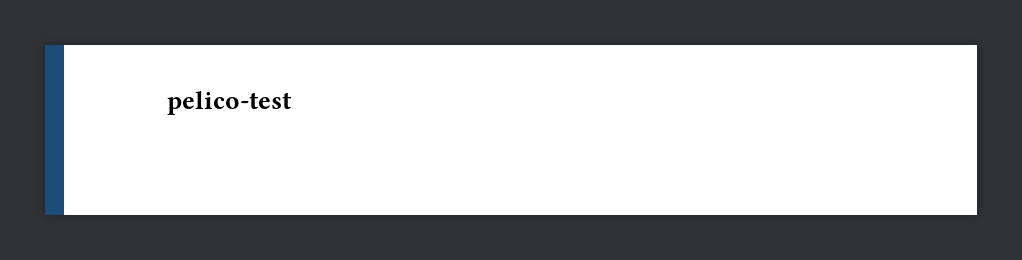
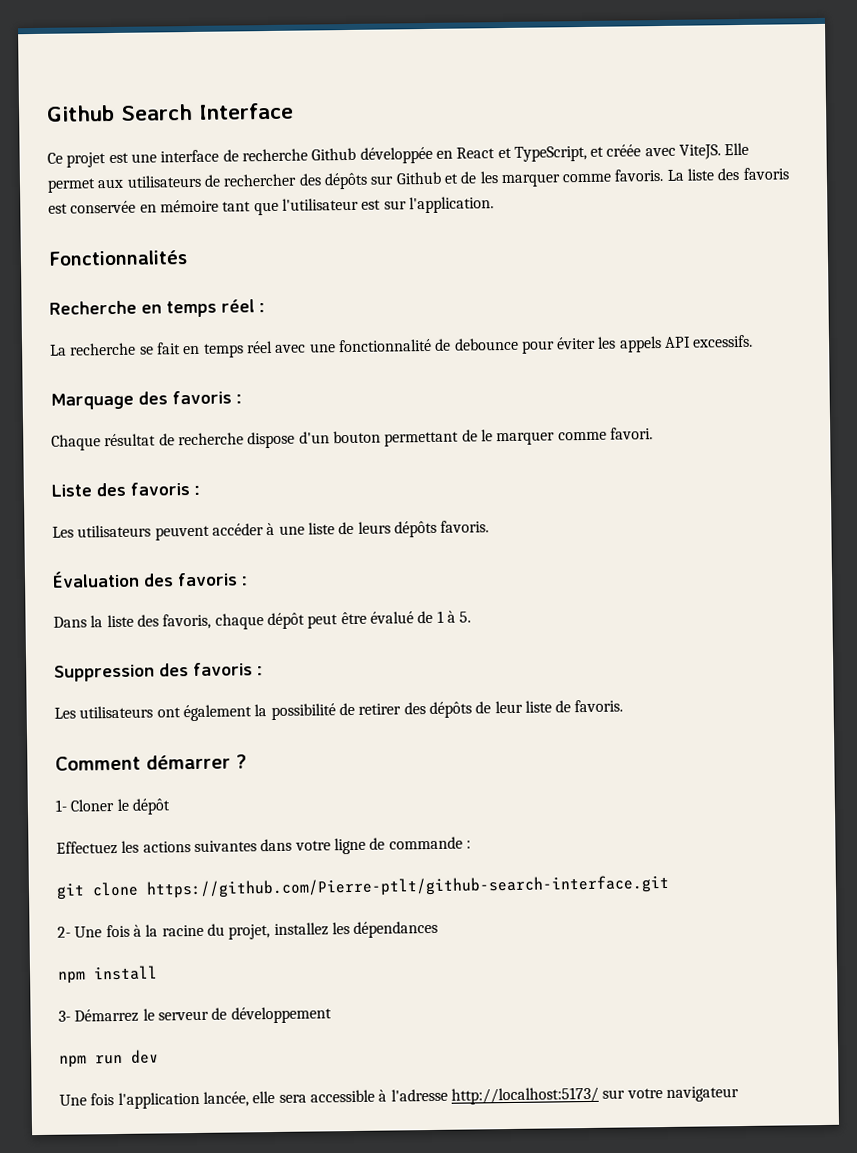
[167,91,292,115] pelico-test -> [46,102,294,122] [47,142,750,168] [47,167,789,193] [48,196,494,216] [48,250,187,266] [49,299,265,318] [50,334,754,358] [50,390,242,410] [51,427,653,451] [51,482,200,497] [52,520,490,541] [52,570,248,588] [53,610,472,630] [54,662,263,682] [54,699,624,722] [55,754,247,771] [55,798,171,815] [56,836,471,855] [56,874,670,900] [57,920,439,940] [58,965,158,984] [58,1006,332,1024] [59,1049,159,1068] [59,1086,739,1110] Github Search Interface // Ce projet est une interface de recherche Github développée en React et TypeScript, et créée avec ViteJS. Elle permet aux utilisateurs de rechercher des dépôts sur Github et de les marquer comme favoris. La liste des favoris est conservée en mémoire tant que l'utilisateur est sur l'application. // Fonctionnalités // Recherche en temps réel : // La recherche se fait en temps réel avec une fonctionnalité de debounce pour éviter les appels API excessifs. // Marquage des favoris : // Chaque résultat de recherche dispose d'un bouton permettant de le marquer comme favori. // Liste des favoris : // Les utilisateurs peuvent accéder à une liste de leurs dépôts favoris. // Évaluation des favoris : // Dans la liste des favoris, chaque dépôt peut être évalué de 1 à 5. // Suppression des favoris : // Les utilisateurs ont également la possibilité de retirer des dépôts de leur liste de favoris. // Comment démarrer ? // 1- Cloner le dépôt // Effectuez les actions suivantes dans votre ligne de commande : // git clone https://github.com/Pierre-ptlt/github-search-interface.git // 2- Une fois à la racine du projet, installez les dépendances // npm install // 3- Démarrez le serveur de développement // npm run dev // Une fois l'application lancée, elle sera accessible à l'adresse http://localhost:5173/ sur votre navigateur

